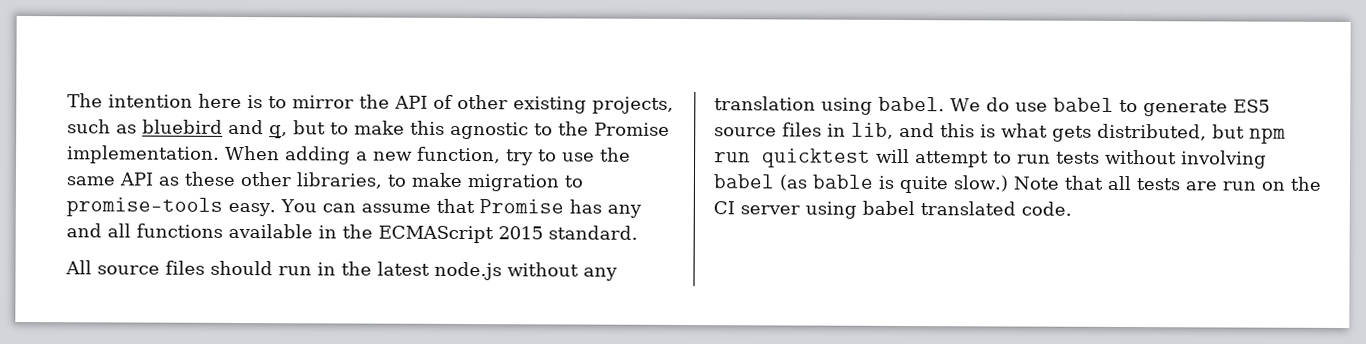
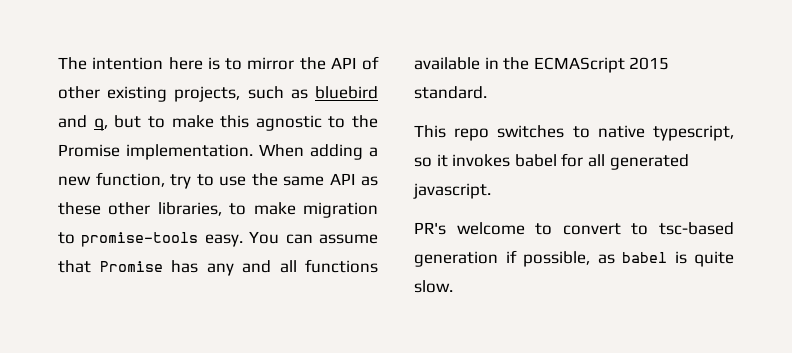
[65,260,618,281] [714,96,1270,117] [714,122,1286,144] [714,148,1267,169] [713,174,1321,194] [713,200,1072,219] All source files should run in the latest node.js without any translation using babel. We do use babel to generate ES5 source files in lib, and this is what gets distributed, but npm run quicktest will attempt to run tests without involving babel (as bable is quite slow.) Note that all tests are run on the CI server using babel translated code. -> [414,125,734,141] [414,153,689,170] [413,183,491,199] [414,222,734,235] [414,250,734,267] [414,280,453,293] This repo switches to native typescript, so it invokes babel for all generated javascript. // PR's welcome to convert to tsc-based generation if possible, as babel is quite slow.

